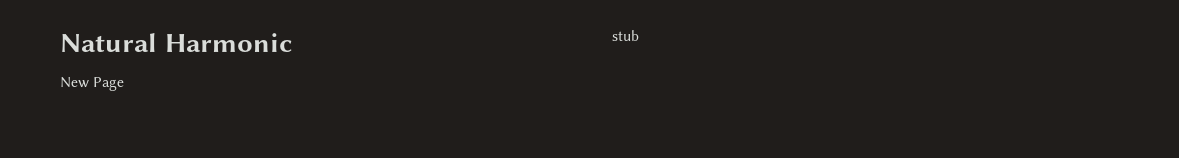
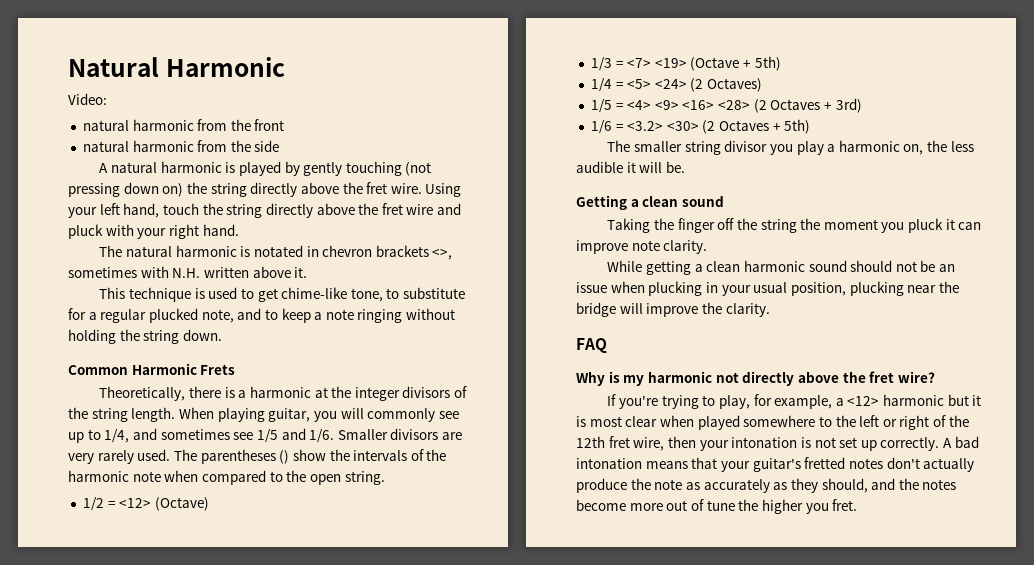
[60,77,125,91] [612,30,639,41] New Page // stub -> [68,93,107,105] [82,119,285,131] [82,140,280,152] [99,161,432,176] [68,182,462,197] [68,203,462,218] [68,224,239,239] [99,245,453,260] [68,266,308,278] [99,287,466,302] [68,308,456,323] [68,329,222,344] [68,363,236,375] [99,386,468,401] [68,407,459,422] [68,428,463,443] [68,449,447,464] [68,470,385,485] [82,497,209,511] [590,56,781,71] [590,78,763,92] [590,98,862,113] [590,119,811,134] [607,140,974,155] [576,161,685,173] [576,195,724,210] [607,218,982,233] [576,240,708,254] [607,260,956,275] [576,281,959,296] [576,302,770,317] [576,338,607,353] [576,371,935,386] [607,394,982,409] [576,415,969,430] [576,436,979,451] [576,457,975,472] [576,478,957,493] [576,499,858,514] Video: // natural harmonic from the front // natural harmonic from the side // A natural harmonic is played by gently touching (not pressing down on) the string directly above the fret wire. Using your left hand, touch the string directly above the fret wire and pluck with your right hand. // The natural harmonic is notated in chevron brackets <>, sometimes with N.H. written above it. // This technique is used to get chime-like tone, to substitute for a regular plucked note, and to keep a note ringing without holding the string down. // Common Harmonic Frets // Theoretically, there is a harmonic at the integer divisors of the string length. When playing guitar, you will commonly see up to 1/4, and sometimes see 1/5 and 1/6. Smaller divisors are very rarely used. The parentheses () show the intervals of the harmonic note when compared to the open string. // 1/2 = <12> (Octave) // 1/3 = <7> <19> (Octave + 5th) // 1/4 = <5> <24> (2 Octaves) // 1/5 = <4> <9> <16> <28> (2 Octaves + 3rd) // 1/6 = <3.2> <30> (2 Octaves + 5th) // The smaller string divisor you play a harmonic on, the less audible it will be. // Getting a clean sound // Taking the finger off the string the moment you pluck it can improve note clarity. // While getting a clean harmonic sound should not be an issue when plucking in your usual position, plucking near the bridge will improve the clarity. // FAQ // Why is my harmonic not directly above the fret wire? // If you're trying to play, for example, a <12> harmonic but it is most clear when played somewhere to the left or right of the 12th fret wire, then your intonation is not set up correctly. A bad intonation means that your guitar's fretted notes don't actually produce the note as accurately as they should, and the notes become more out of tune the higher you fret.

